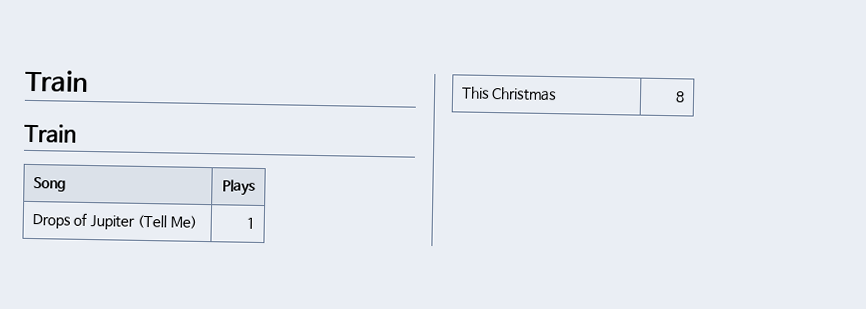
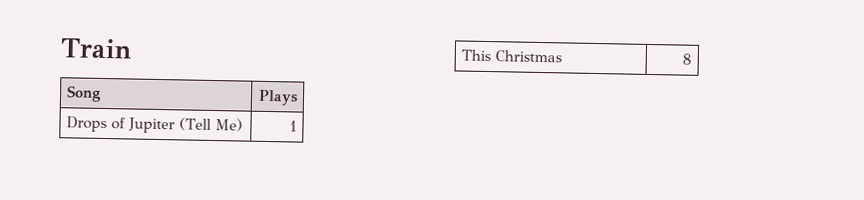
[25,69,88,92] [24,123,77,143] Train // Train -> [60,38,133,59] Train

